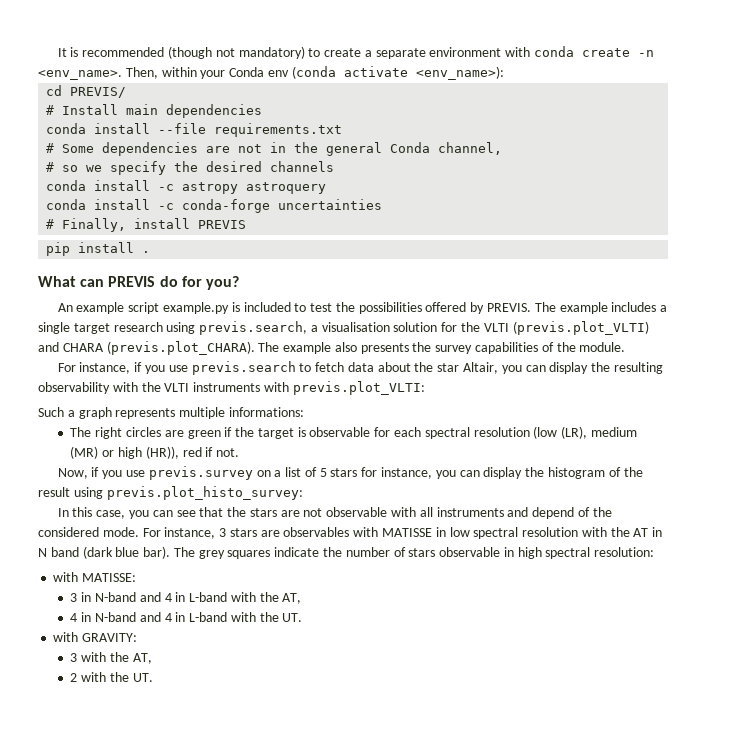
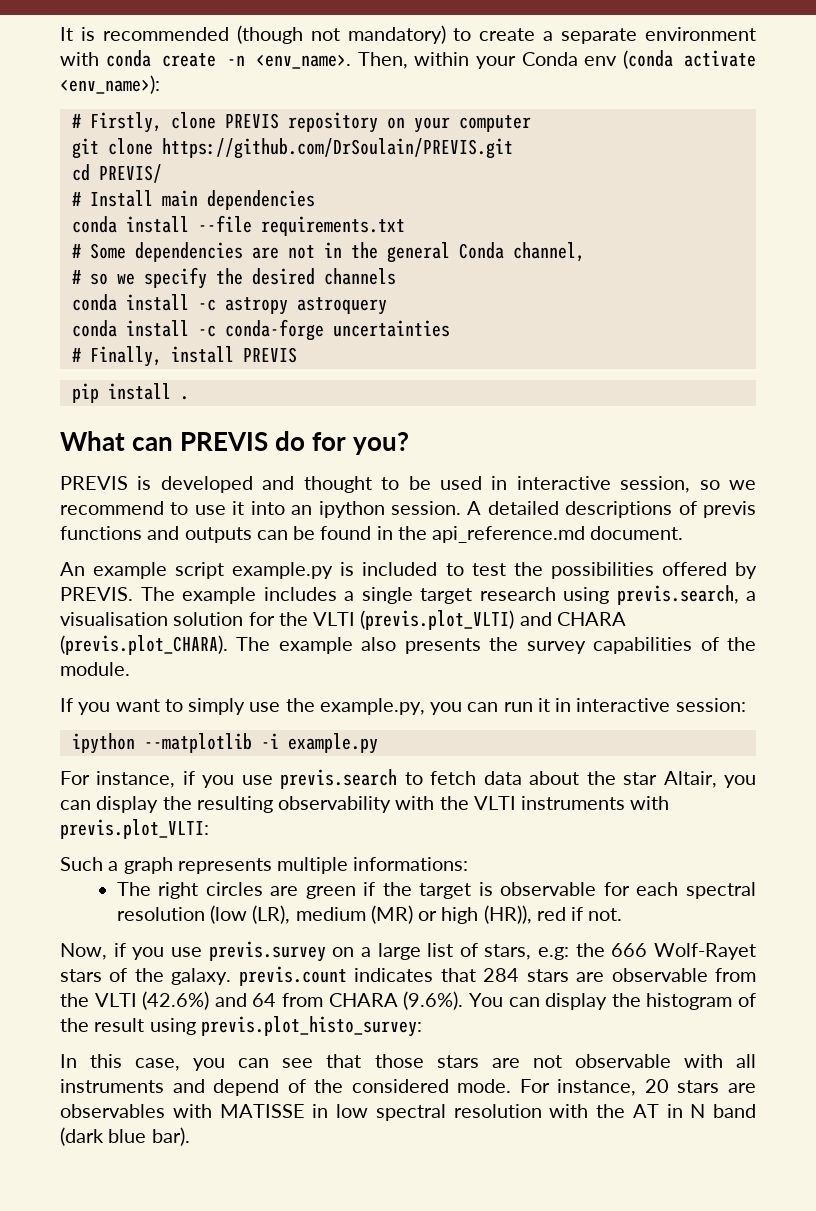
(504, 73) none -> [71,112,531,133] [71,138,513,159] // # Firstly, clone PREVIS repository on your computer // git clone https://github.com/DrSoulain/PREVIS.git
(239, 283) none -> [60,476,756,493] [60,501,756,518] [60,526,684,543] // PREVIS is developed and thought to be used in interactive session, so we recommend to use it into an ipython session. A detailed descriptions of previs functions and outputs can be found in the api_reference.md document.
(626, 347) none -> [60,698,746,715] [71,733,378,754] // If you want to simply use the example.py, you can run it in interactive session: // ipython --matplotlib -i example.py
(282, 473) none -> [377,943,421,960] large
[319,467,456,479] 5 stars for instance, you -> [484,943,757,960] [60,966,757,986] [60,991,503,1010] stars, e.g: the 666 Wolf-Rayet stars of the galaxy. previs.count indicates that 284 stars are observable from the VLTI (42.6%) and 64 from CHARA (9.6%). You
[227,507,247,517] the -> [374,1054,424,1068] those
[219,528,227,537] 3 -> [644,1079,669,1093] 20
[173,547,655,559] [53,572,137,582] [70,592,302,604] [70,612,303,622] [53,632,138,642] [70,652,152,664] [70,672,153,682] The grey squares indicate the number of stars observable in high spectral resolution: // with MATISSE: // 3 in N-band and 4 in L-band with the AT, // 4 in N-band and 4 in L-band with the UT. // with GRAVITY: // 3 with the AT, // 2 with the UT. -> (190, 1136) none

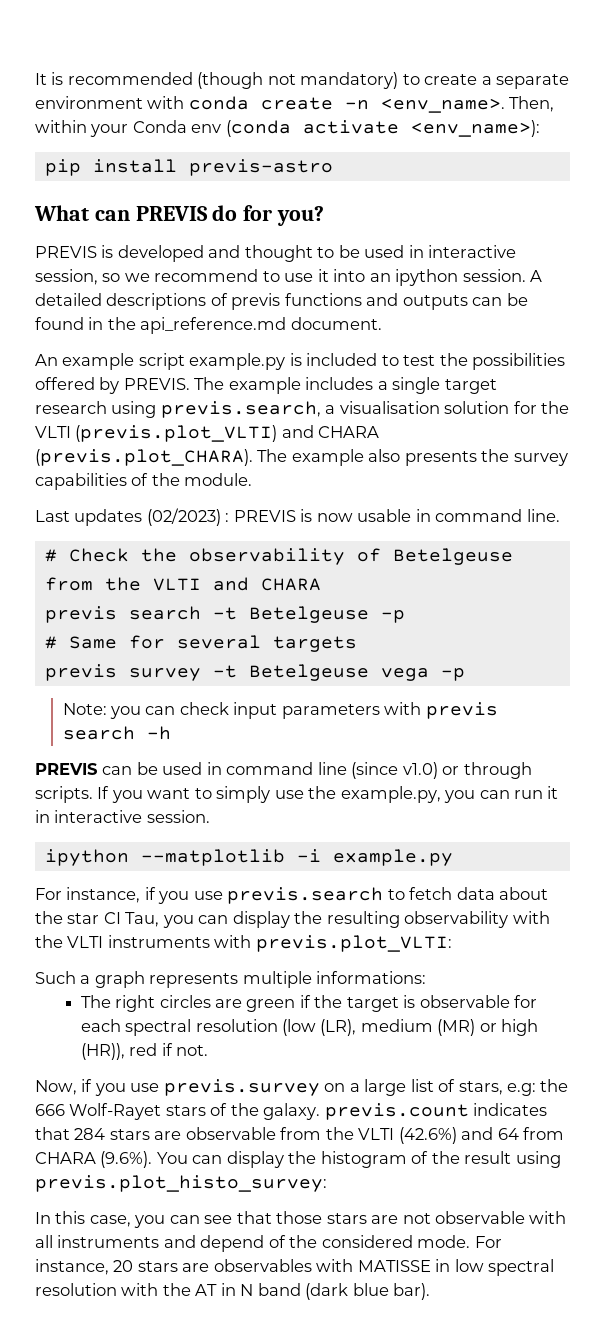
[71,112,531,133] [71,138,513,159] [71,164,162,183] [71,190,315,210] [71,215,405,236] [71,242,585,263] [71,267,396,289] [71,294,387,315] [71,319,450,341] [71,346,297,367] // # Firstly, clone PREVIS repository on your computer // git clone https://github.com/DrSoulain/PREVIS.git // cd PREVIS/ // # Install main dependencies // conda install --file requirements.txt // # Some dependencies are not in the general Conda channel, // # so we specify the desired channels // conda install -c astropy astroquery // conda install -c conda-forge uncertainties // # Finally, install PREVIS -> (540, 128) none
[179,396,189,400] . -> [188,159,333,176] previs-astro
(130, 669) none -> [35,508,560,526] [44,548,513,565] [44,577,321,591] [44,606,405,623] [44,635,357,652] [44,664,465,681] [62,702,498,719] [62,726,171,740] [35,762,532,779] [35,786,93,803] Last updates (02/2023) : PREVIS is now usable in command line. // # Check the observability of Betelgeuse from the VLTI and CHARA // previs search -t Betelgeuse -p // # Same for several targets // previs survey -t Betelgeuse vega -p // Note: you can check input parameters with previs search -h // PREVIS can be used in command line (since v1.0) or through scripts.
[675,698,746,712] session: -> [146,810,210,823] session.
[663,771,717,788] Altair, -> [103,912,160,927] CI Tau,

